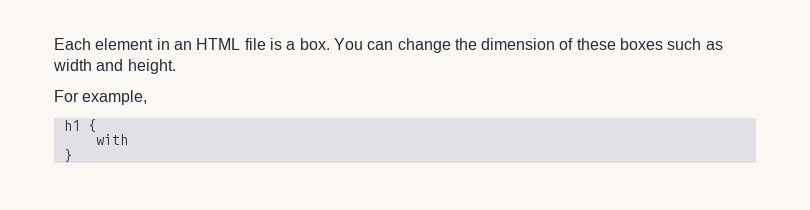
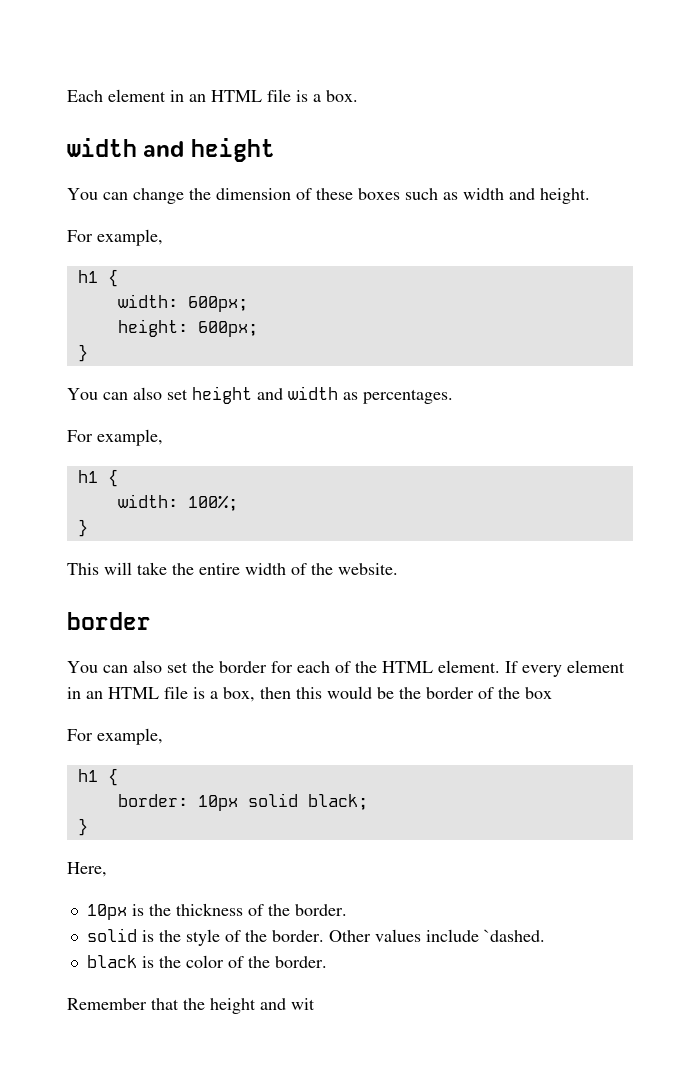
(330, 44) none -> [67,138,275,162] // width and height //
[95,134,128,145] [63,149,72,162] with // } -> [117,294,248,312] [117,319,258,337] [77,344,88,362] [67,386,453,404] [67,429,163,446] [77,469,118,487] [117,494,238,511] [77,519,88,537] [67,562,398,575] [67,612,151,630] [67,660,625,677] [67,686,552,702] [67,728,163,745] [77,768,118,786] [117,793,368,811] [77,818,88,836] [67,862,107,877] [86,903,347,920] [86,928,545,946] [86,955,327,968] [67,998,315,1014] width: 600px; // height: 600px; // } // You can also set height and width as percentages. // For example, // h1 { // width: 100%; // } // This will take the entire width of the website. // border // You can also set the border for each of the HTML element. If every element in an HTML file is a box, then this would be the border of the box // For example, // h1 { // border: 10px solid black; // } // Here, // 10px is the thickness of the border. // solid is the style of the border. Other values include `dashed. // black is the color of the border. // Remember that the height and wit

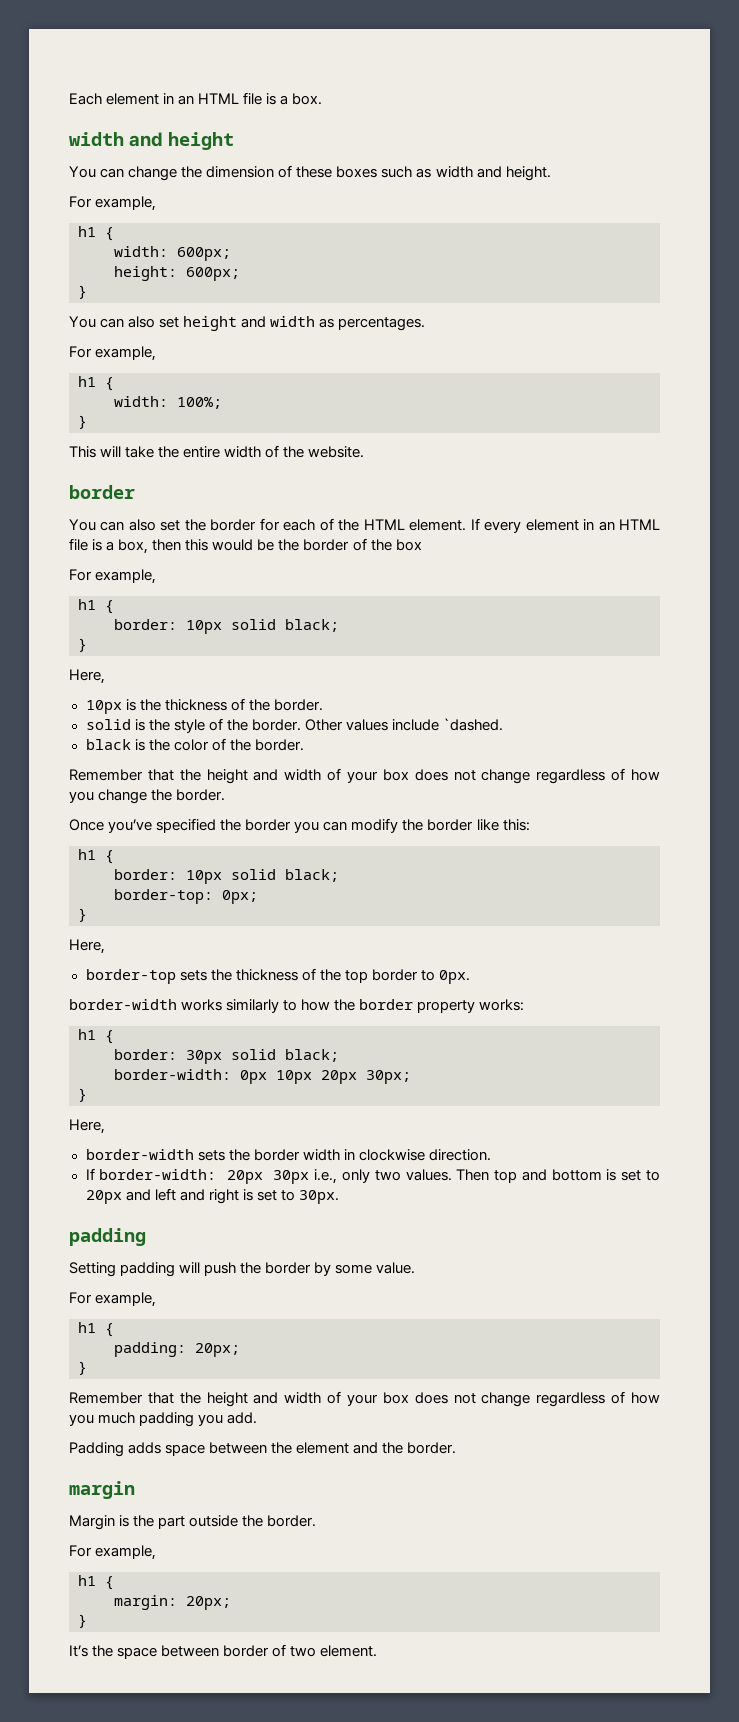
[291,998,315,1010] wit -> [284,768,661,784] [69,789,226,804] [69,818,530,833] [78,849,114,864] [114,869,339,884] [114,889,258,904] [78,908,87,922] [69,939,105,954] [85,968,470,984] [69,999,525,1013] [78,1029,114,1044] [114,1049,339,1064] [114,1069,411,1084] [78,1088,87,1102] [69,1119,105,1134] [85,1149,491,1161] [85,1168,660,1184] [85,1188,339,1204] [69,1228,146,1246] [69,1262,416,1277] [69,1292,157,1307] [78,1322,114,1337] [114,1342,240,1357] [78,1361,87,1375] [69,1391,661,1407] [69,1412,258,1427] [69,1442,457,1457] [69,1481,135,1499] [69,1515,317,1530] [69,1545,157,1560] [78,1575,114,1590] [114,1595,231,1610] [78,1614,87,1628] [69,1644,378,1659] width of your box does not change regardless of how you change the border. // Once you’ve specified the border you can modify the border like this: // h1 { // border: 10px solid black; // border-top: 0px; // } // Here, // border-top sets the thickness of the top border to 0px. // border-width works similarly to how the border property works: // h1 { // border: 30px solid black; // border-width: 0px 10px 20px 30px; // } // Here, // border-width sets the border width in clockwise direction. // If border-width: 20px 30px i.e., only two values. Then top and bottom is set to 20px and left and right is set to 30px. // padding // Setting padding will push the border by some value. // For example, // h1 { // padding: 20px; // } // Remember that the height and width of your box does not change regardless of how you much padding you add. // Padding adds space between the element and the border. // margin // Margin is the part outside the border. // For example, // h1 { // margin: 20px; // } // It’s the space between border of two element.

